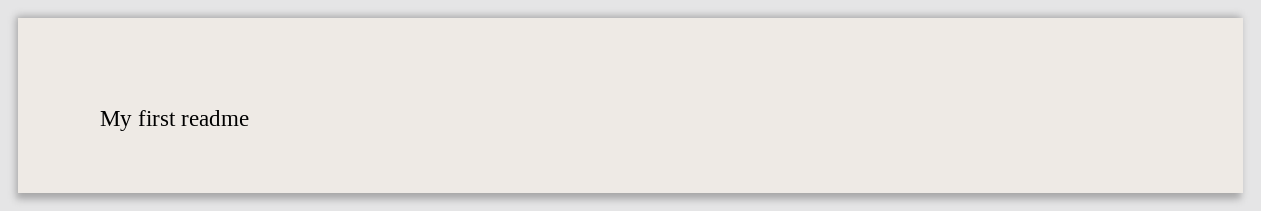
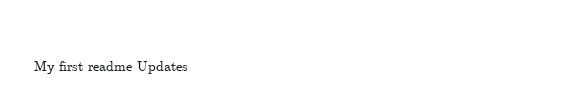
(250, 118) none -> [137,61,188,74] Updates

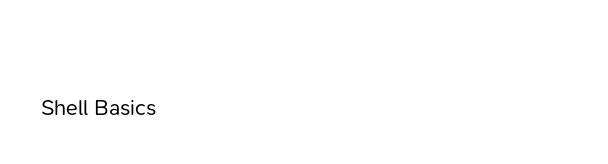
[34,60,188,74] My first readme Updates -> [41,100,156,116] Shell Basics

